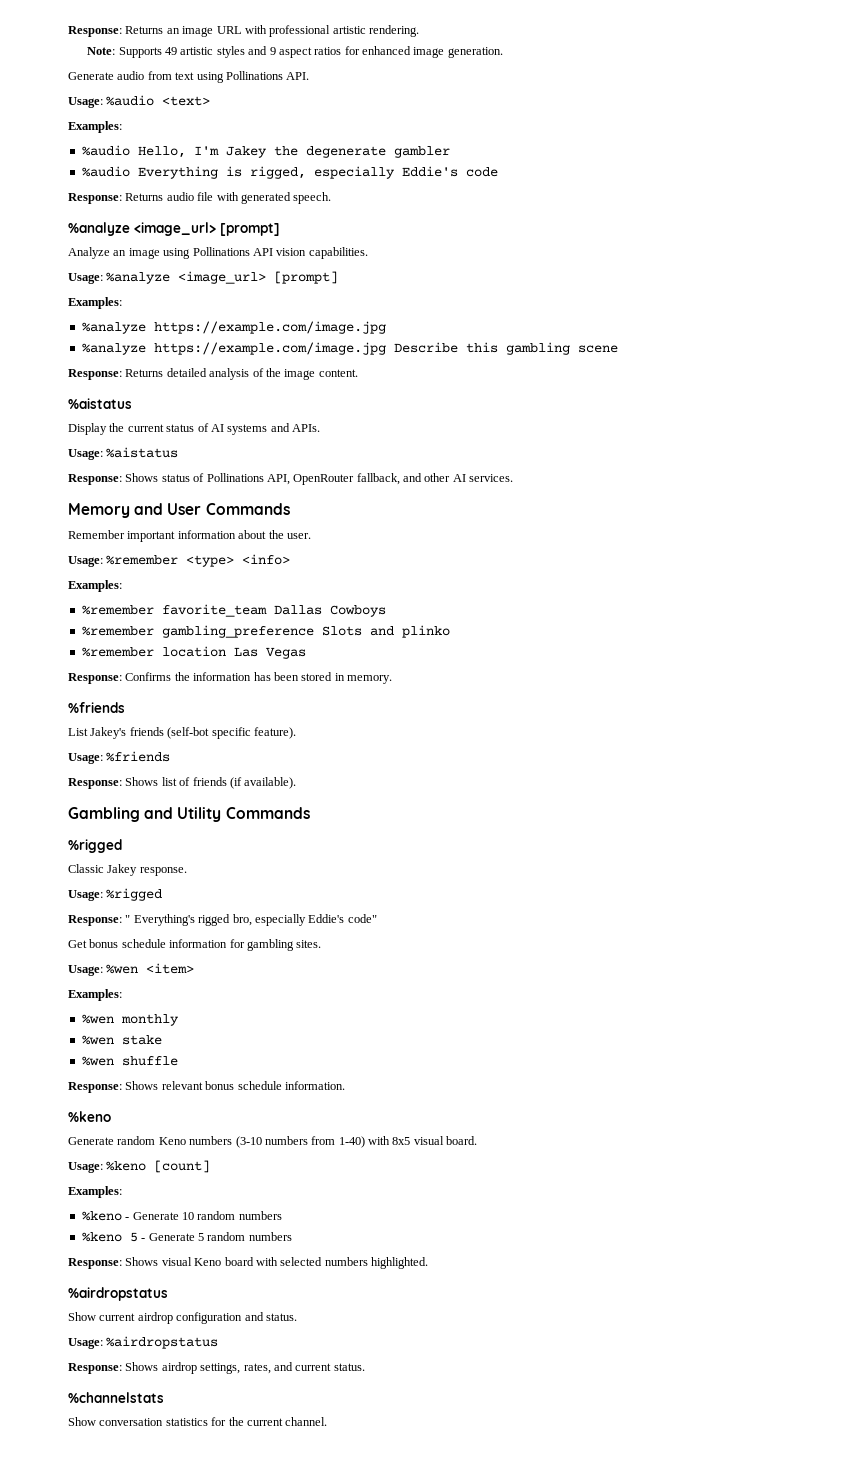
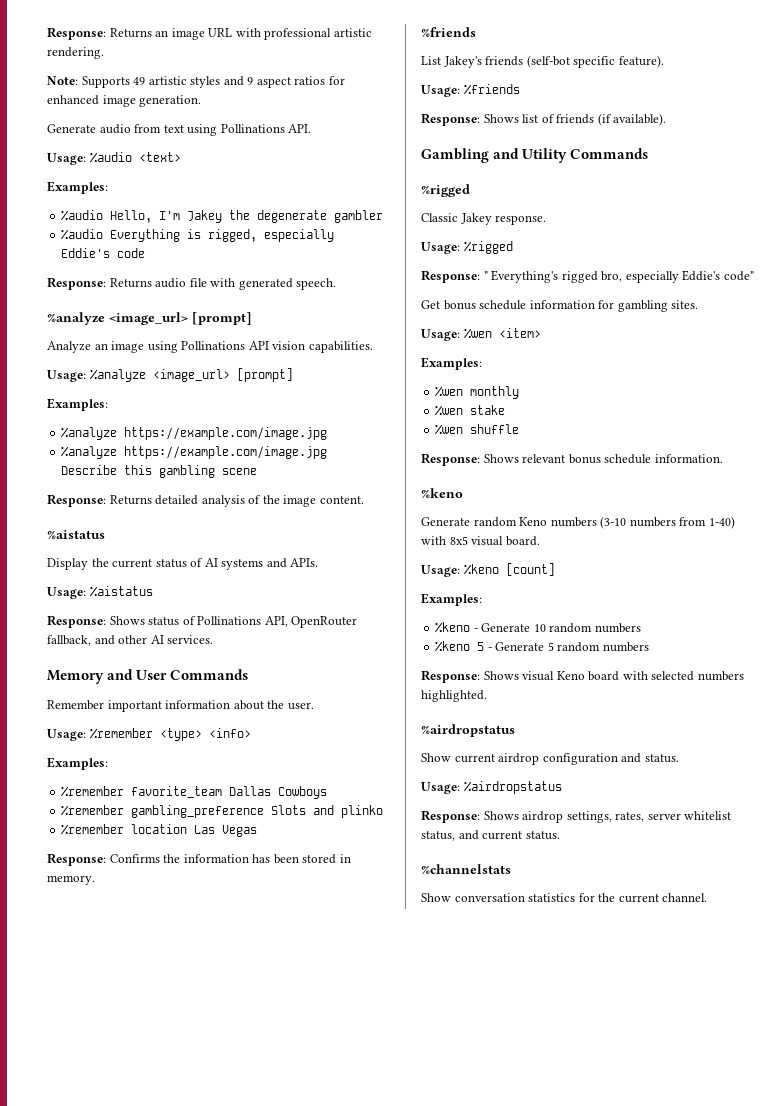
(271, 1368) none -> [647,811,732,820] [421,831,455,841] server whitelist status,

